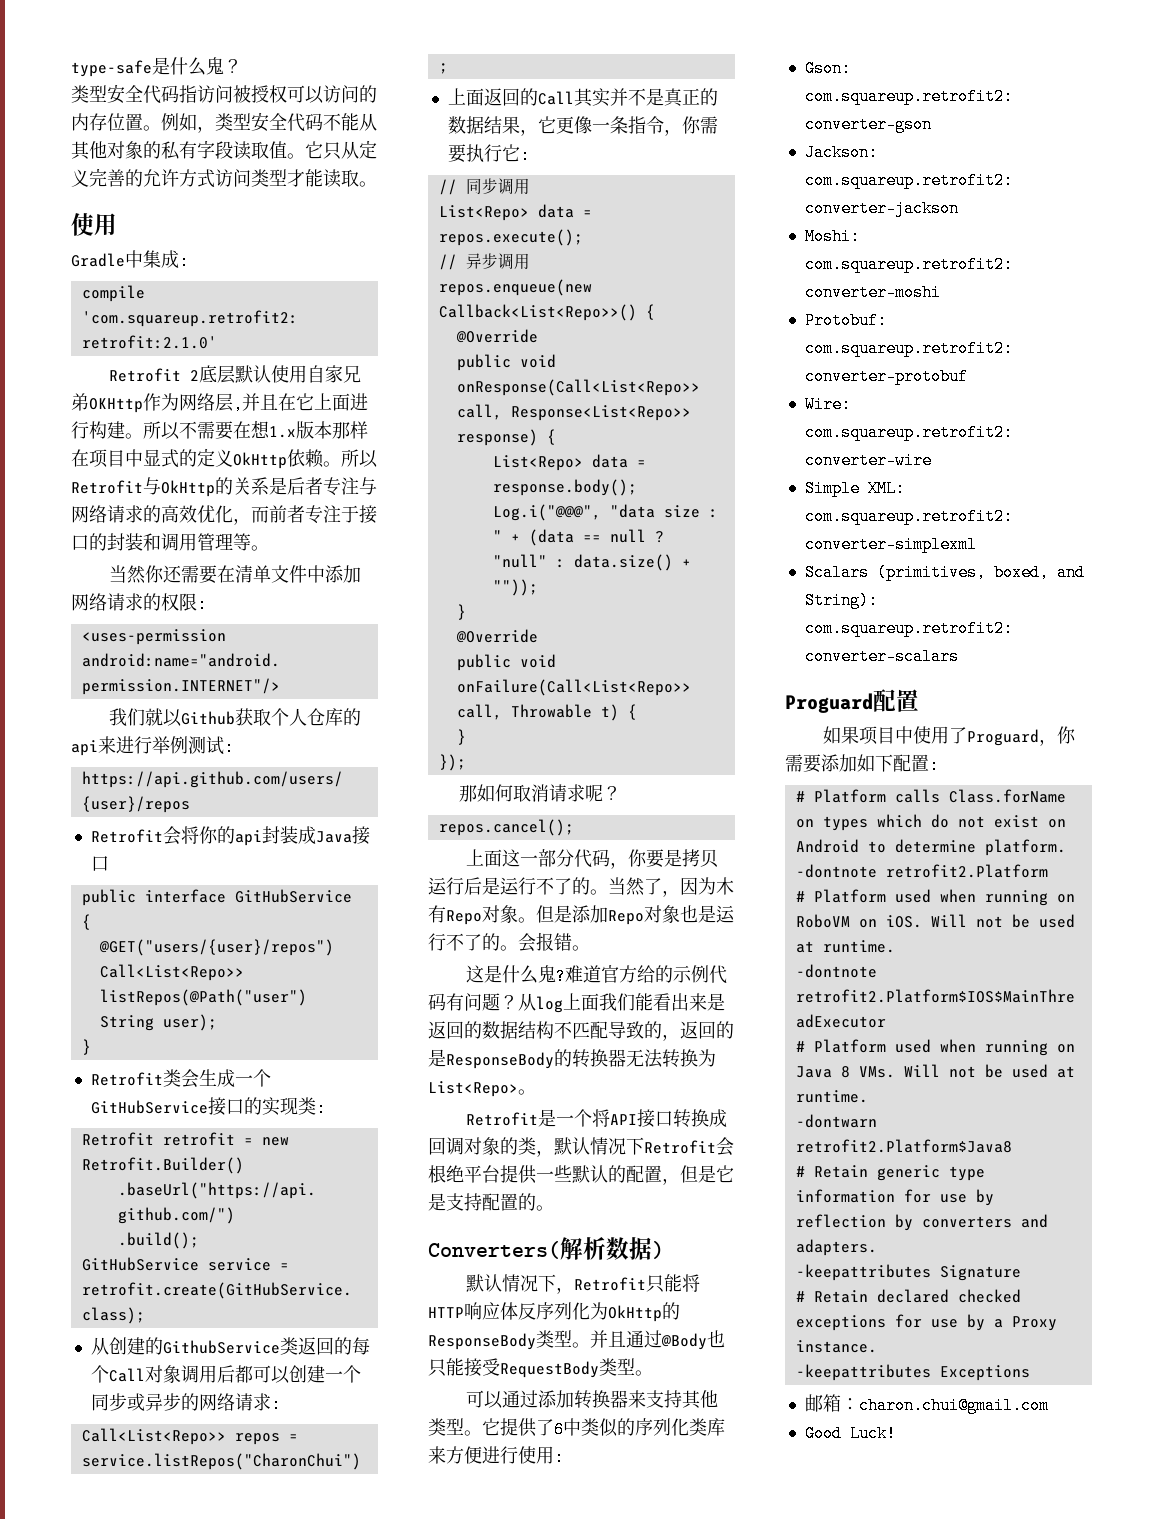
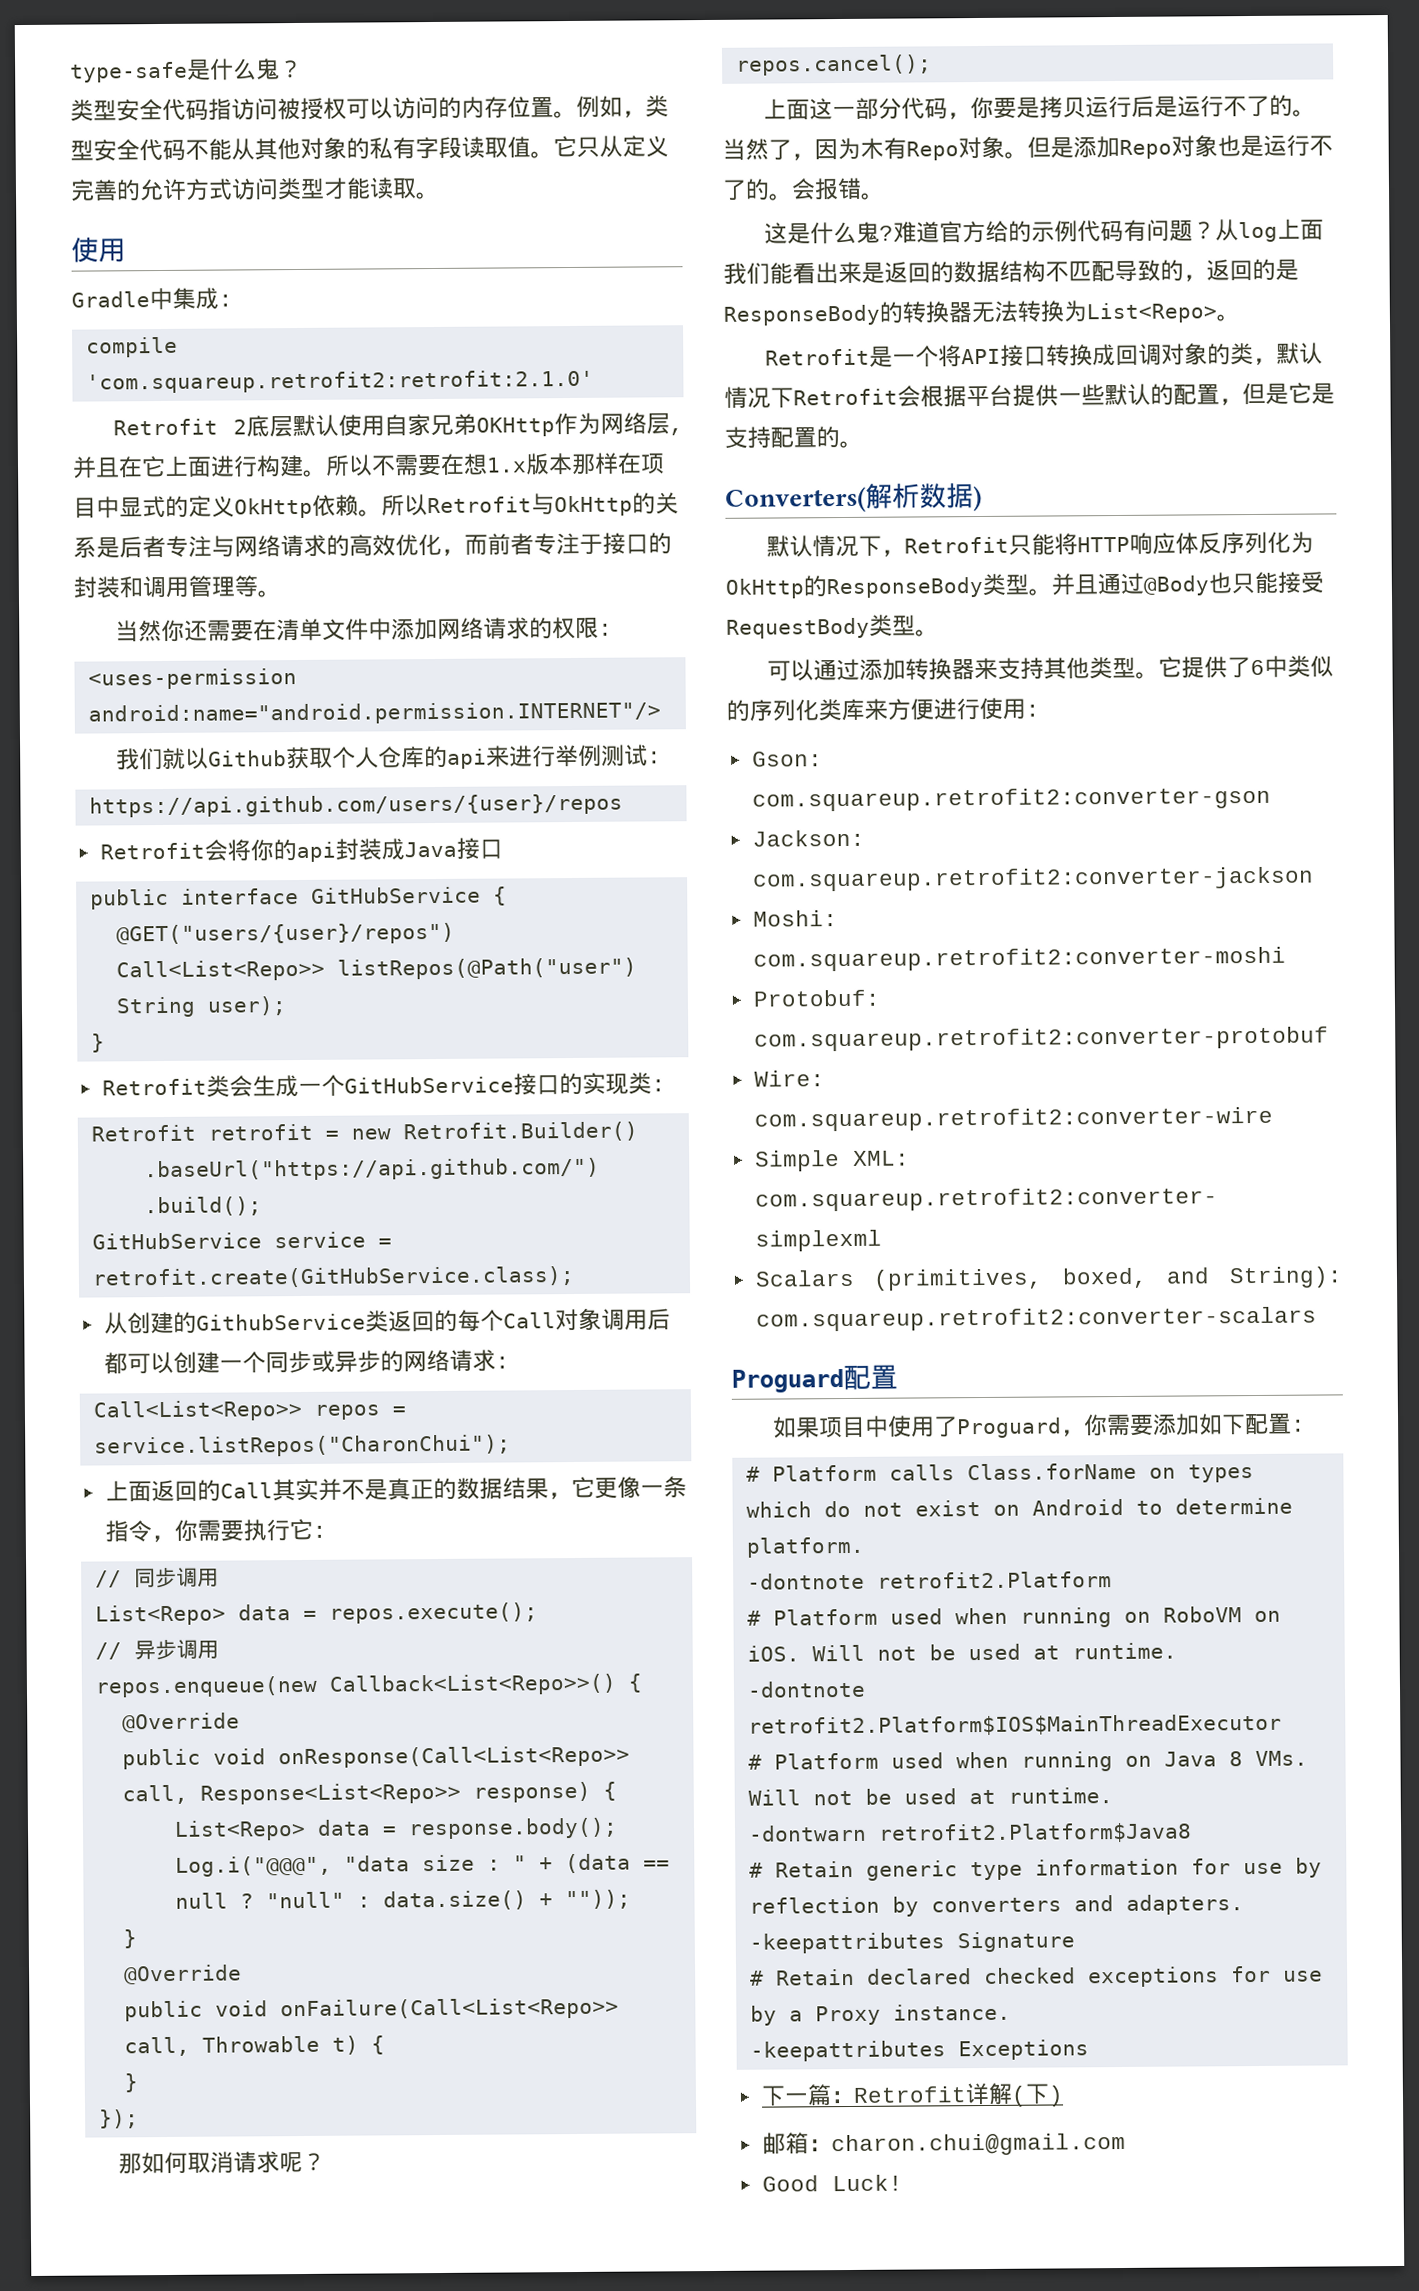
[446,1165,464,1183] 绝 -> [943,385,967,408] 据
(1030, 1373) none -> [760,2082,1064,2107] // 下一篇：Retrofit详解(下)

